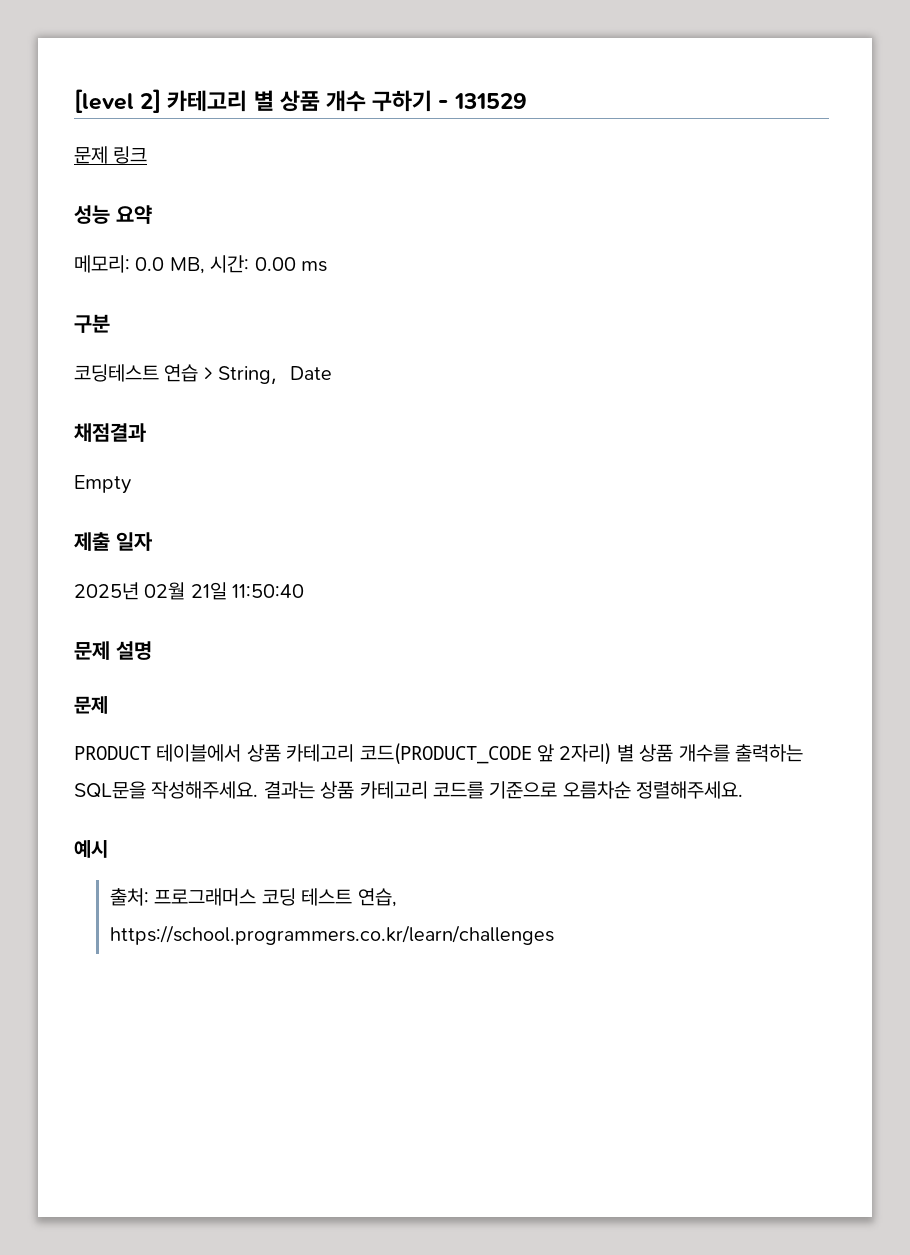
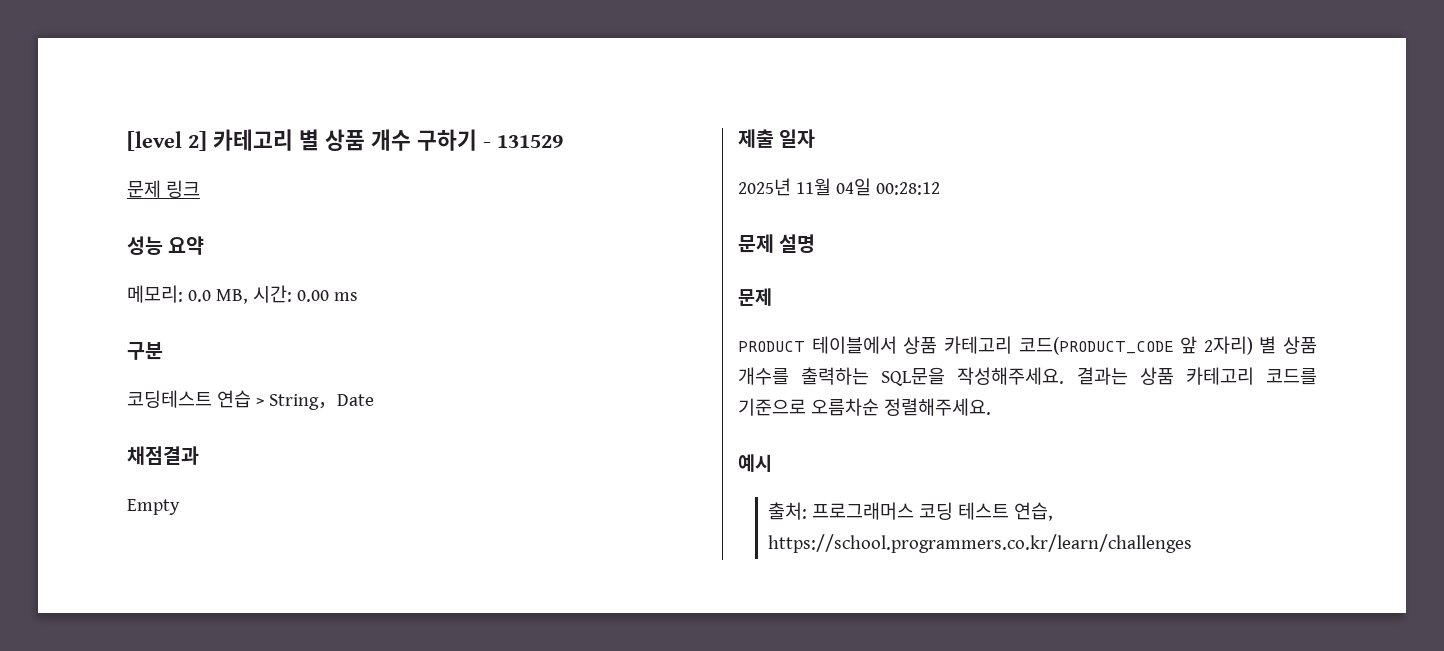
[144,582,305,600] 02월 21일 11:50:40 -> [795,178,940,196] 11월 04일 00:28:12

